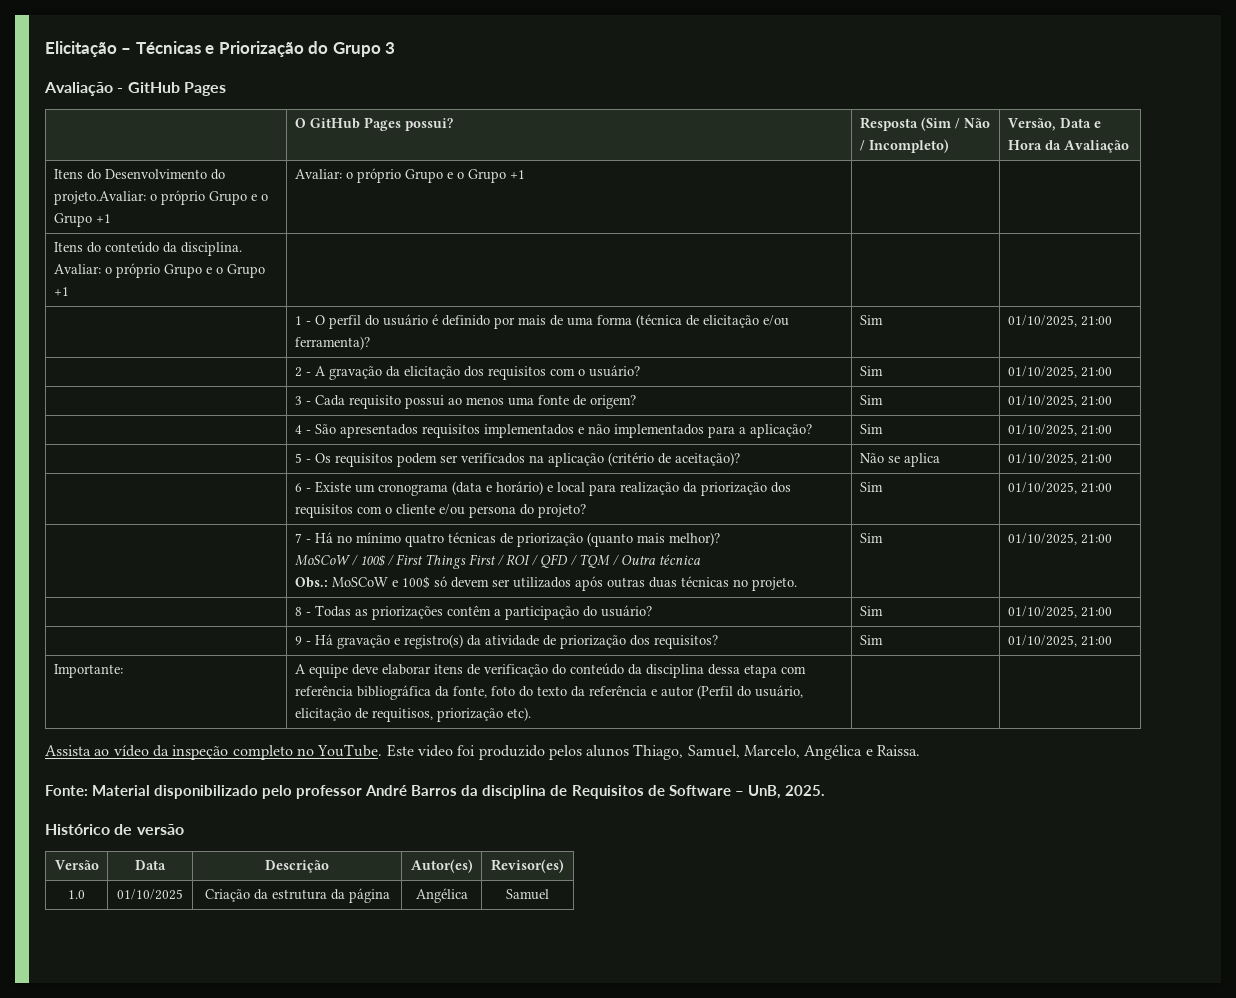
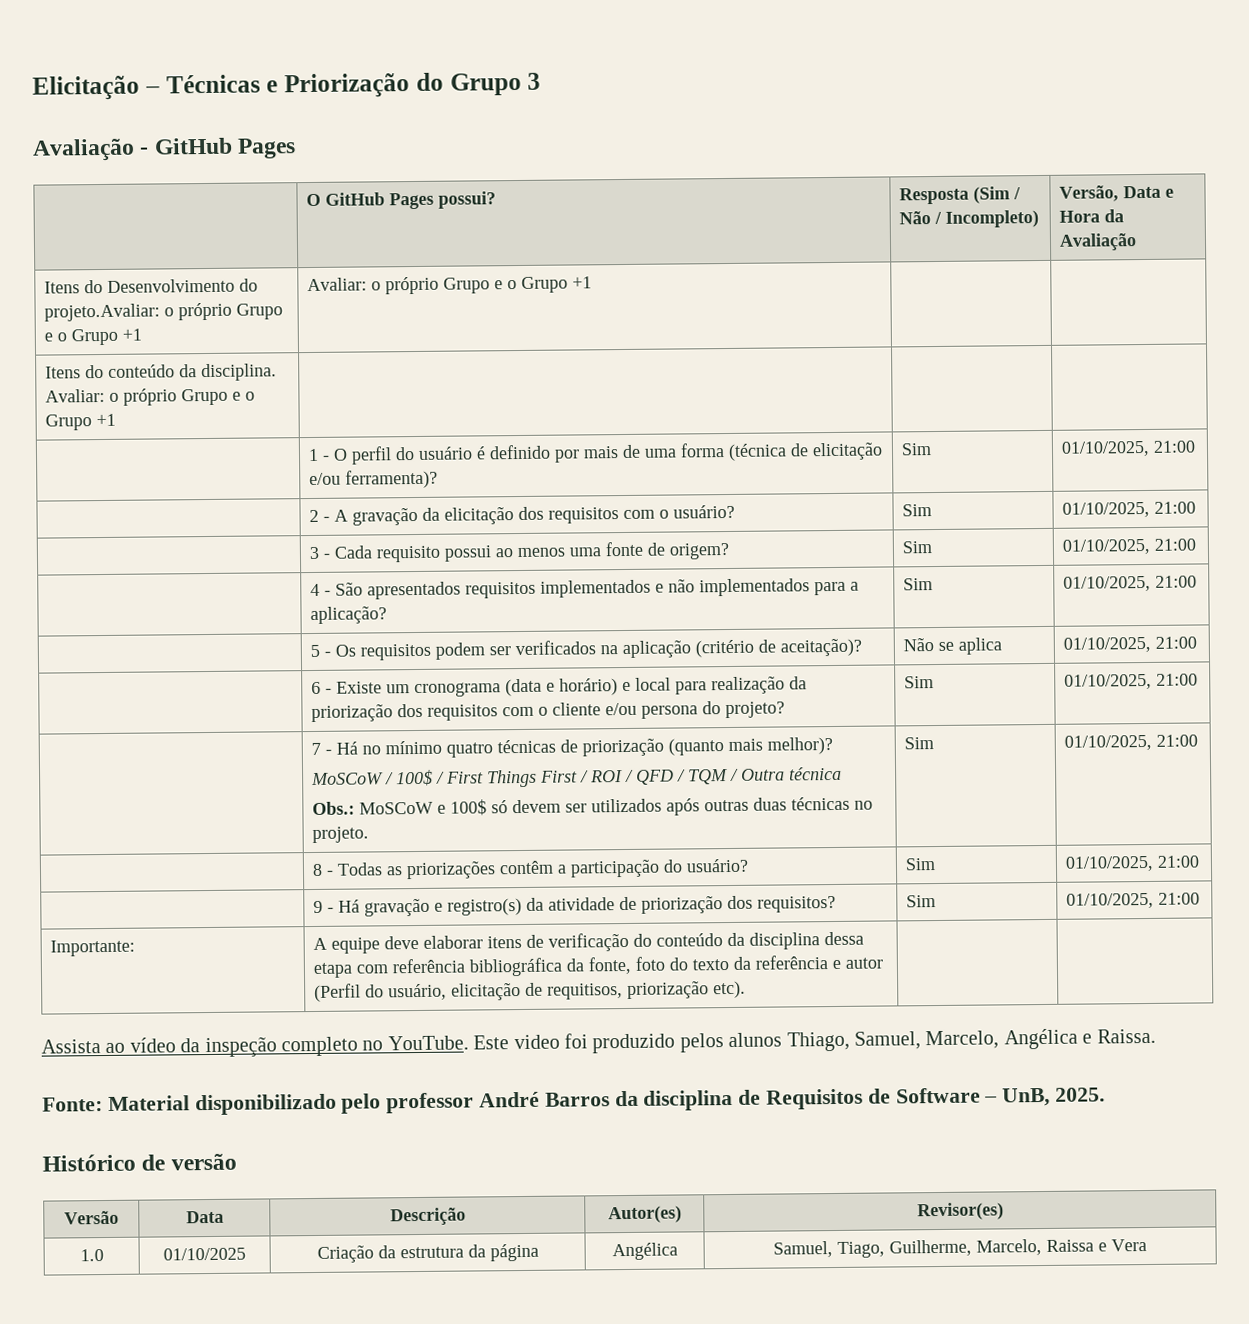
[506,889,549,900] Samuel -> [773,1239,1147,1258] Samuel, Tiago, Guilherme, Marcelo, Raissa e Vera

